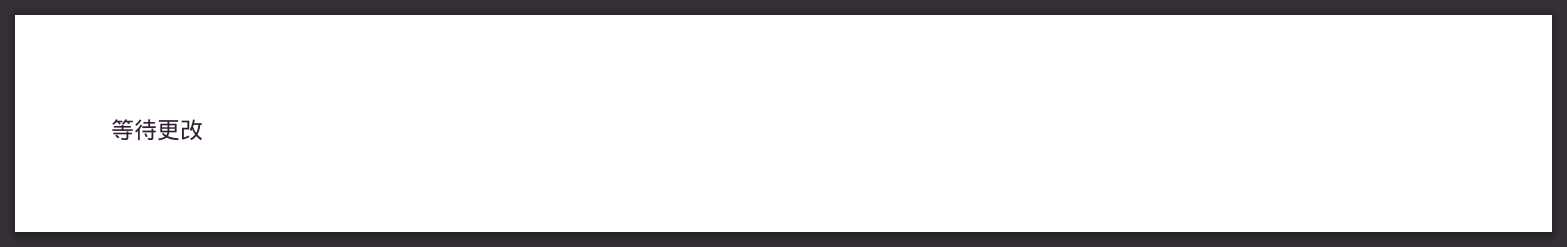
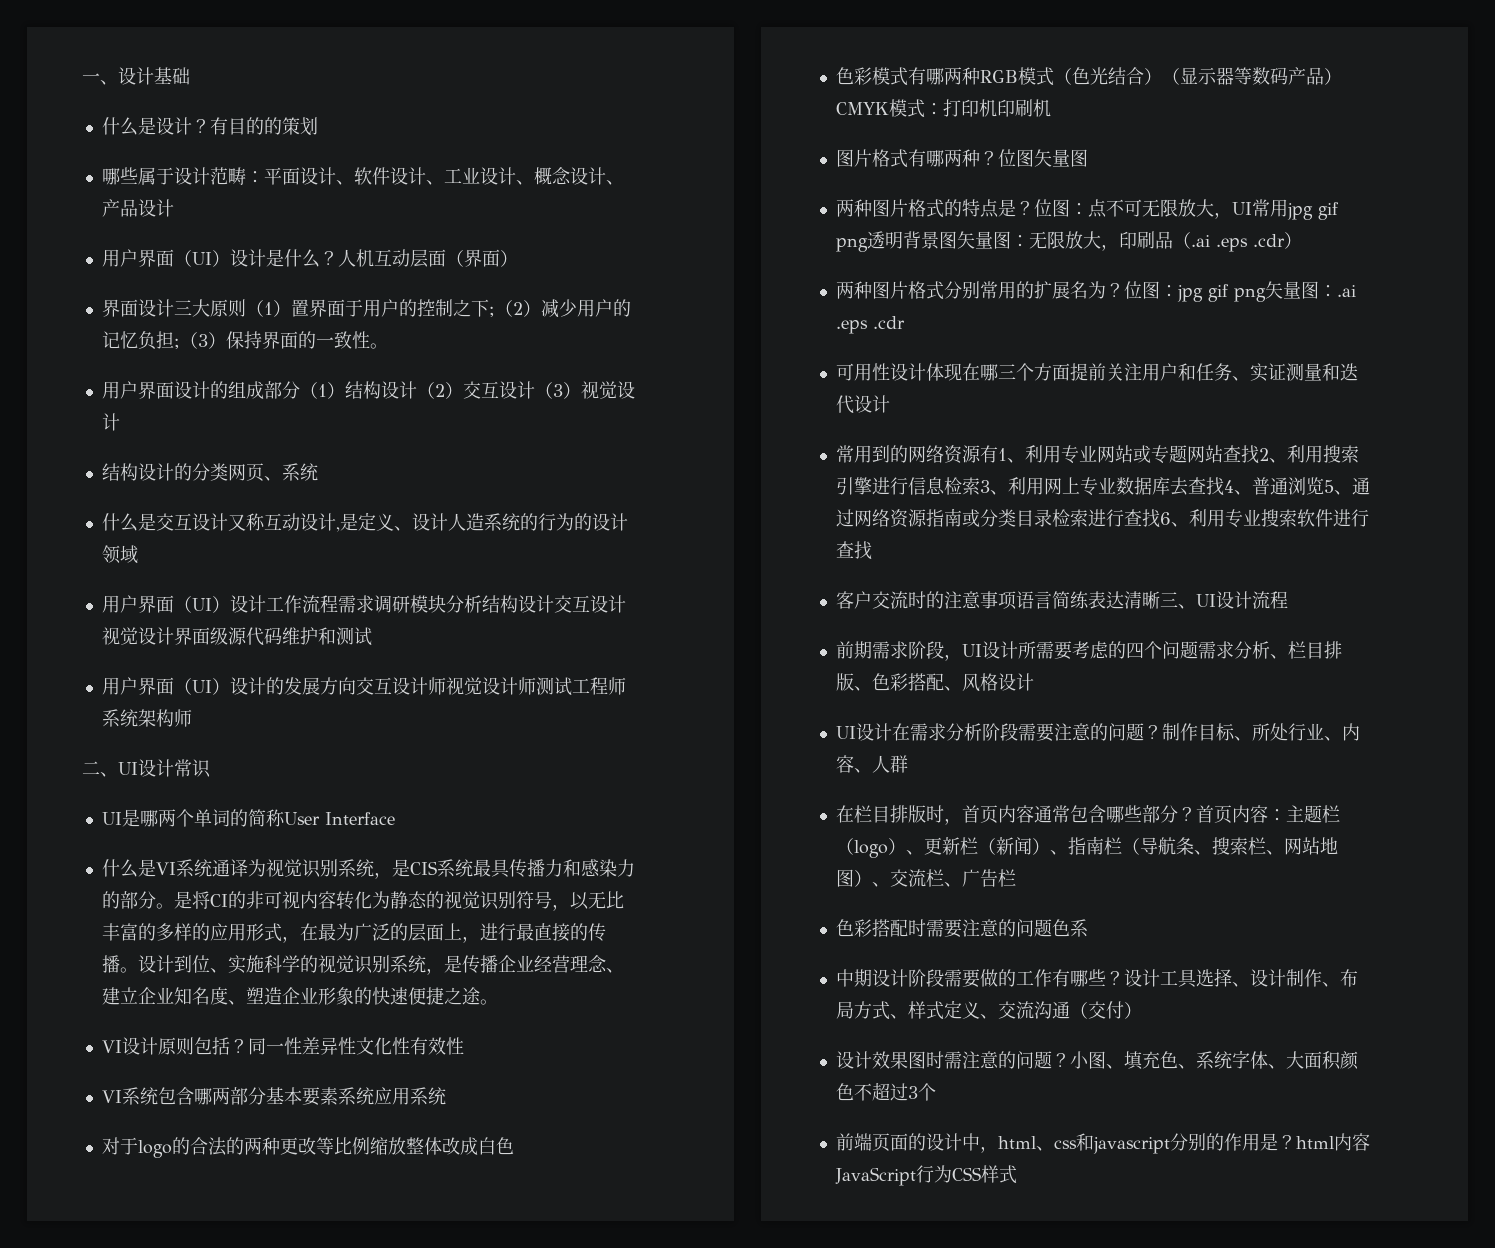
[111,119,203,141] 等待更改 -> [82,67,190,85] [101,117,318,136] [101,167,624,185] [101,199,174,217] [101,249,518,268] [101,299,631,318] [101,331,388,350] [101,381,635,399] [101,413,120,431] [101,463,318,482] [101,512,628,532] [101,545,138,564] [101,595,626,613] [101,627,372,646] [101,677,626,696] [101,709,192,727] [82,759,211,778] [101,809,395,827] [101,859,635,879] [101,891,624,911] [101,923,606,943] [101,955,624,975] [101,987,498,1005] [101,1037,464,1055] [101,1087,446,1106] [101,1137,514,1158] [835,67,1342,86] [835,99,1051,118] [835,149,1088,168] [835,199,1339,220] [835,231,1302,252] [835,281,1356,302] [835,316,905,334] [835,363,1358,382] [835,395,890,414] [835,445,1359,464] [835,477,1370,496] [835,508,1369,528] [835,541,872,560] [835,591,1288,610] [835,641,1342,661] [835,673,1034,692] [835,723,1360,742] [835,755,908,773] [835,805,1340,825] [835,836,1338,858] [835,869,1016,887] [835,919,1088,938] [835,968,1358,988] [835,1000,1142,1020] [835,1050,1359,1070] [835,1082,936,1101] [835,1133,1370,1154] [834,1165,1017,1186] 一、设计基础 // 什么是设计？有目的的策划 // 哪些属于设计范畴：平面设计、软件设计、工业设计、概念设计、产品设计 // 用户界面（UI）设计是什么？人机互动层面（界面） // 界面设计三大原则（1）置界面于用户的控制之下;（2）减少用户的记忆负担;（3）保持界面的一致性。 // 用户界面设计的组成部分（1）结构设计（2）交互设计（3）视觉设计 // 结构设计的分类网页、系统 // 什么是交互设计又称互动设计,是定义、设计人造系统的行为的设计领域 // 用户界面（UI）设计工作流程需求调研模块分析结构设计交互设计视觉设计界面级源代码维护和测试 // 用户界面（UI）设计的发展方向交互设计师视觉设计师测试工程师系统架构师 // 二、UI设计常识 // UI是哪两个单词的简称User Interface // 什么是VI系统通译为视觉识别系统，是CIS系统最具传播力和感染力的部分。是将CI的非可视内容转化为静态的视觉识别符号，以无比丰富的多样的应用形式，在最为广泛的层面上，进行最直接的传播。设计到位、实施科学的视觉识别系统，是传播企业经营理念、建立企业知名度、塑造企业形象的快速便捷之途。 // VI设计原则包括？同一性差异性文化性有效性 // VI系统包含哪两部分基本要素系统应用系统 // 对于logo的合法的两种更改等比例缩放整体改成白色 // 色彩模式有哪两种RGB模式（色光结合）（显示器等数码产品）CMYK模式：打印机印刷机 // 图片格式有哪两种？位图矢量图 // 两种图片格式的特点是？位图：点不可无限放大，UI常用jpg gif png透明背景图矢量图：无限放大，印刷品（.ai .eps .cdr） // 两种图片格式分别常用的扩展名为？位图：jpg gif png矢量图：.ai .eps .cdr // 可用性设计体现在哪三个方面提前关注用户和任务、实证测量和迭代设计 // 常用到的网络资源有1、利用专业网站或专题网站查找2、利用搜索引擎进行信息检索3、利用网上专业数据库去查找4、普通浏览5、通过网络资源指南或分类目录检索进行查找6、利用专业搜索软件进行查找 // 客户交流时的注意事项语言简练表达清晰三、UI设计流程 // 前期需求阶段，UI设计所需要考虑的四个问题需求分析、栏目排版、色彩搭配、风格设计 // UI设计在需求分析阶段需要注意的问题？制作目标、所处行业、内容、人群 // 在栏目排版时，首页内容通常包含哪些部分？首页内容：主题栏（logo）、更新栏（新闻）、指南栏（导航条、搜索栏、网站地图）、交流栏、广告栏 // 色彩搭配时需要注意的问题色系 // 中期设计阶段需要做的工作有哪些？设计工具选择、设计制作、布局方式、样式定义、交流沟通（交付） // 设计效果图时需注意的问题？小图、填充色、系统字体、大面积颜色不超过3个 // 前端页面的设计中，html、css和javascript分别的作用是？html内容JavaScript行为CSS样式

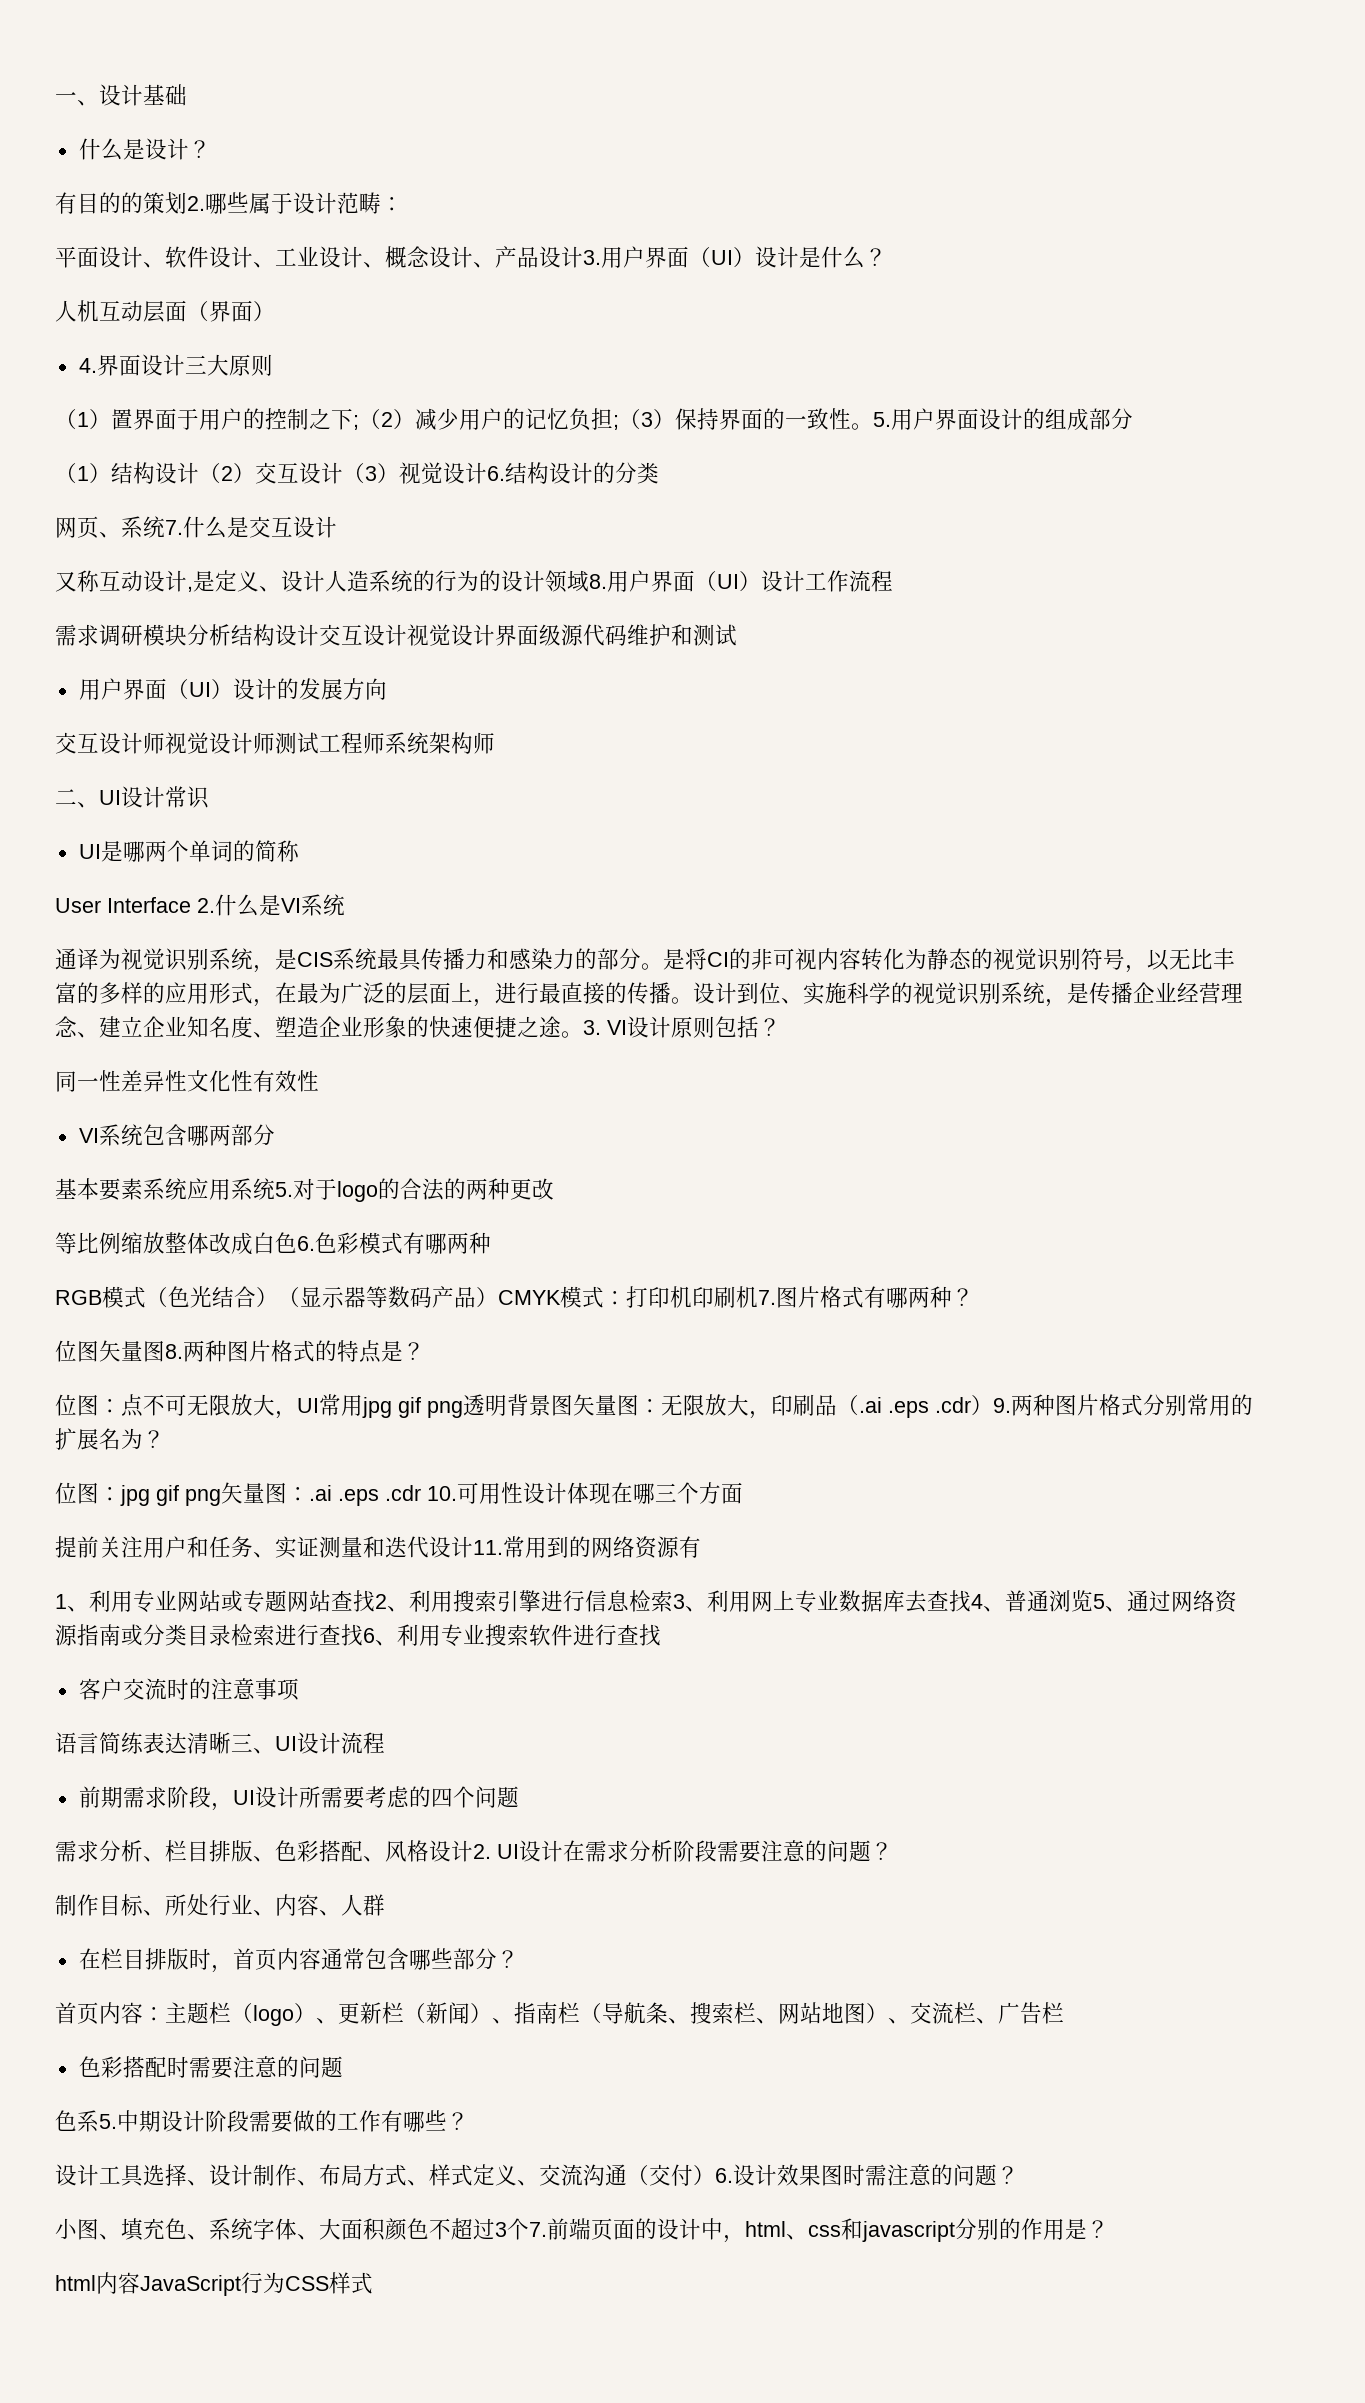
(210, 126) none -> (211, 149) //
(318, 126) // -> [187,196,205,211] 2.
(264, 177) none -> (403, 204) //
(174, 208) // -> [583,250,601,265] 3.
(338, 258) none -> (887, 257) //
(518, 258) none -> [78,358,97,373] 4.
(246, 308) none -> (273, 365) //
(388, 346) // -> [873,412,891,427] 5.
(300, 390) none -> (1133, 419) //
(120, 422) // -> [487,466,505,481] 6.
(228, 472) none -> (659, 473) //
(318, 472) // -> [165,520,183,535] 7.
(228, 522) none -> (337, 527) //
(138, 554) // -> [589,574,607,589] 8.
(338, 604) none -> (893, 581) //
(356, 686) none -> (387, 689) //
(285, 818) none -> (300, 851) //
(395, 818) // -> [197,898,215,913] 2.
(212, 868) none -> (345, 905) //
(498, 1002) // -> [583,1020,601,1035] 3.
(248, 1046) none -> (781, 1027) //
(266, 1096) none -> (275, 1135) //
(446, 1096) // -> [275,1182,293,1197] 5.
(316, 1146) none -> (554, 1189) //
(514, 1146) // -> [297,1236,315,1251] 6.
(980, 76) none -> (491, 1243) //
(1051, 108) // -> [758,1290,776,1305] 7.
(998, 158) none -> (974, 1297) //
(1088, 158) // -> [165,1344,183,1359] 8.
(1034, 208) none -> (425, 1351) //
(1302, 240) // -> [993,1398,1011,1413] 9.
(1124, 290) none -> (165, 1439) //
(905, 322) // -> [427,1486,457,1501] 10.
(1070, 372) none -> (743, 1493) //
(890, 404) // -> [473,1540,503,1555] 11.
(998, 454) none -> (701, 1547) //
(1017, 600) none -> (299, 1689) //
(1198, 650) none -> (519, 1797) //
(1034, 682) // -> [473,1844,491,1859] 2.
(1162, 732) none -> (893, 1851) //
(1196, 814) none -> (519, 1959) //
(1052, 928) none -> (343, 2067) //
(1088, 928) // -> [99,2114,117,2129] 5.
(1124, 978) none -> (469, 2121) //
(1142, 1010) // -> [715,2168,733,2183] 6.
(1070, 1060) none -> (1019, 2175) //
(936, 1092) // -> [529,2222,547,2237] 7.
(1296, 1142) none -> (1109, 2229) //

